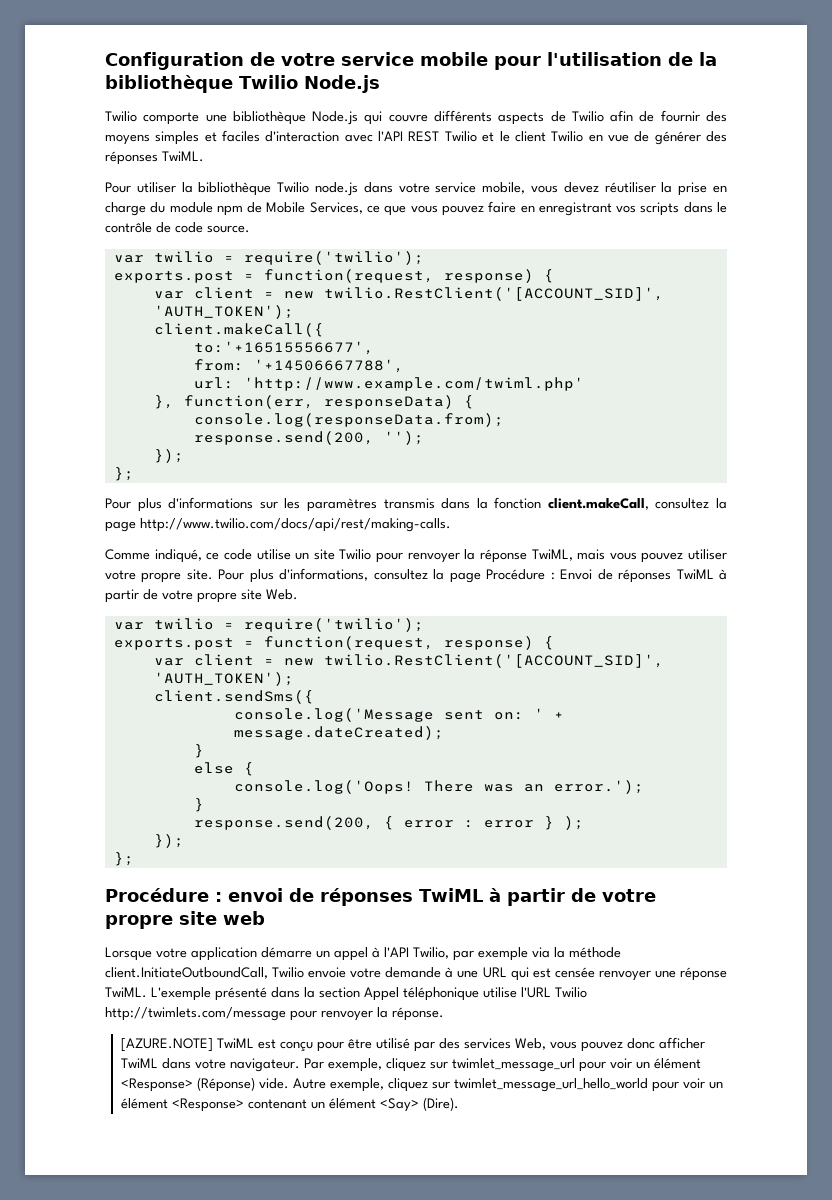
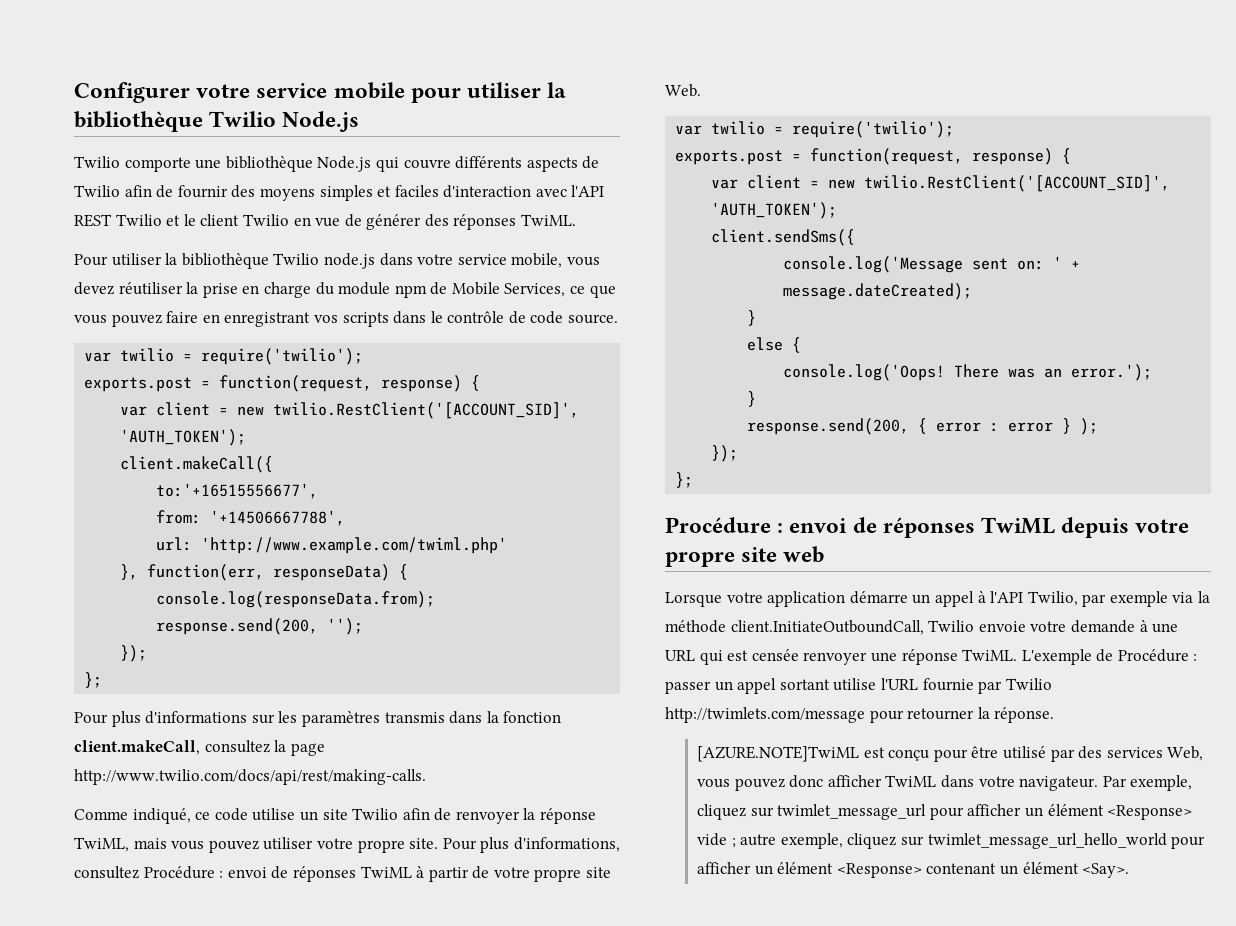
[105,52,275,70] Configuration de -> [74,82,190,103] Configurer
[547,52,693,66] l'utilisation de -> [467,82,542,98] utiliser
[376,552,403,563] pour -> [402,808,452,821] afin de
[433,569,593,583] la page Procédure : Envoi -> [143,866,267,879] Procédure : envoi
[488,888,596,906] à partir de -> [1061,517,1130,538] depuis
[215,987,551,1001] présenté dans la section Appel téléphonique utilise l'URL -> [1096,649,1198,662] [665,678,1003,694] de Procédure : passer un appel sortant utilise l'URL fournie par
[321,1010,373,1021] renvoyer -> [907,708,975,720] retourner
[121,1038,255,1052] [AZURE.NOTE] TwiML -> [697,746,860,762] [AZURE.NOTE]TwiML
[610,1058,702,1069] [121,1077,327,1092] voir un élément <Response> (Réponse) vide. Autre -> [967,804,1193,820] [697,833,777,848] afficher un élément <Response> vide ; autre
[683,1078,706,1089] voir -> [697,862,752,874] afficher
[380,1097,460,1112] <Say> (Dire). -> [1082,863,1130,878] <Say>.

